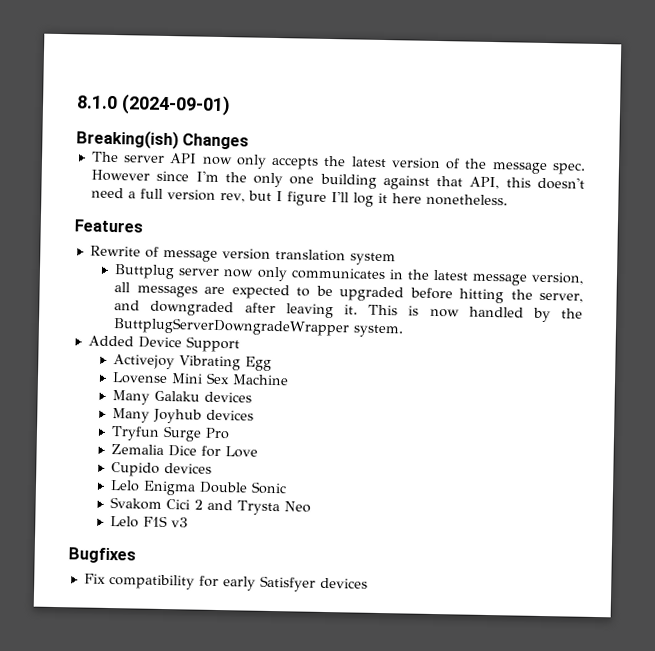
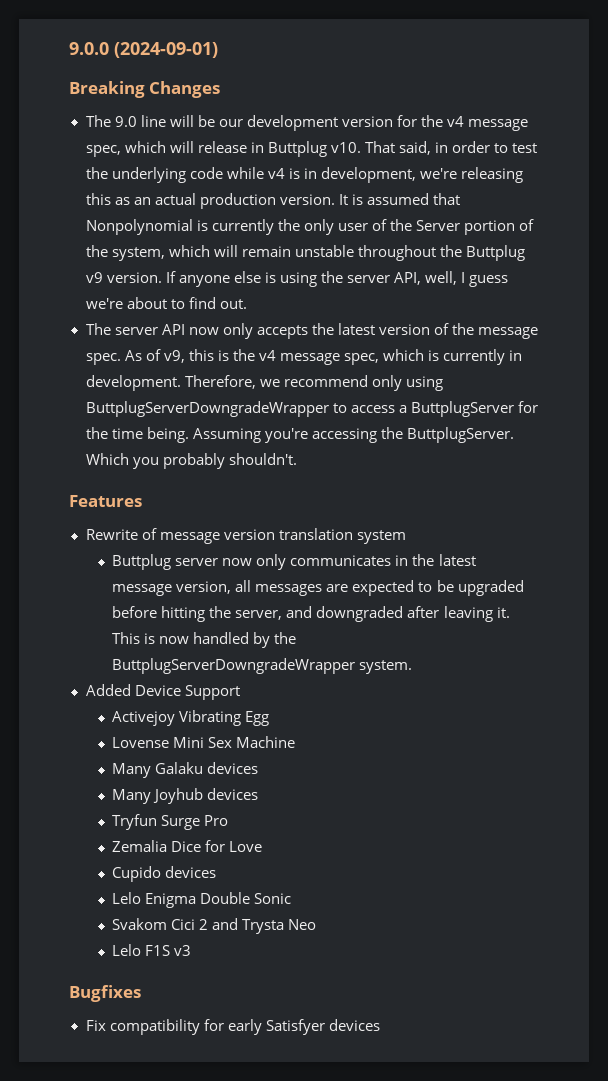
[76,95,118,110] 8.1.0 -> [69,42,109,55] 9.0.0
[76,129,179,150] Breaking(ish) -> [69,81,145,98] Breaking
(250, 141) none -> [85,115,529,131] [85,141,538,157] [85,167,523,183] [85,193,460,209] [85,219,535,235] [85,245,525,261] [85,271,509,287] [85,297,247,309] // The 9.0 line will be our development version for the v4 message spec, which will release in Buttplug v10. That said, in order to test the underlying code while v4 is in development, we're releasing this as an actual production version. It is assumed that Nonpolynomial is currently the only user of the Server portion of the system, which will remain unstable throughout the Buttplug v9 version. If anyone else is using the server API, well, I guess we're about to find out.
[90,169,585,190] [90,187,508,207] However since I'm the only one building against that API, this doesn't need a full version rev, but I figure I'll log it here nonetheless. -> [124,349,523,365] [85,375,443,391] [85,401,538,417] [85,427,514,443] [85,453,297,469] As of v9, this is the v4 message spec, which is currently in development. Therefore, we recommend only using ButtplugServerDowngradeWrapper to access a ButtplugServer for the time being. Assuming you're accessing the ButtplugServer. Which you probably shouldn't.

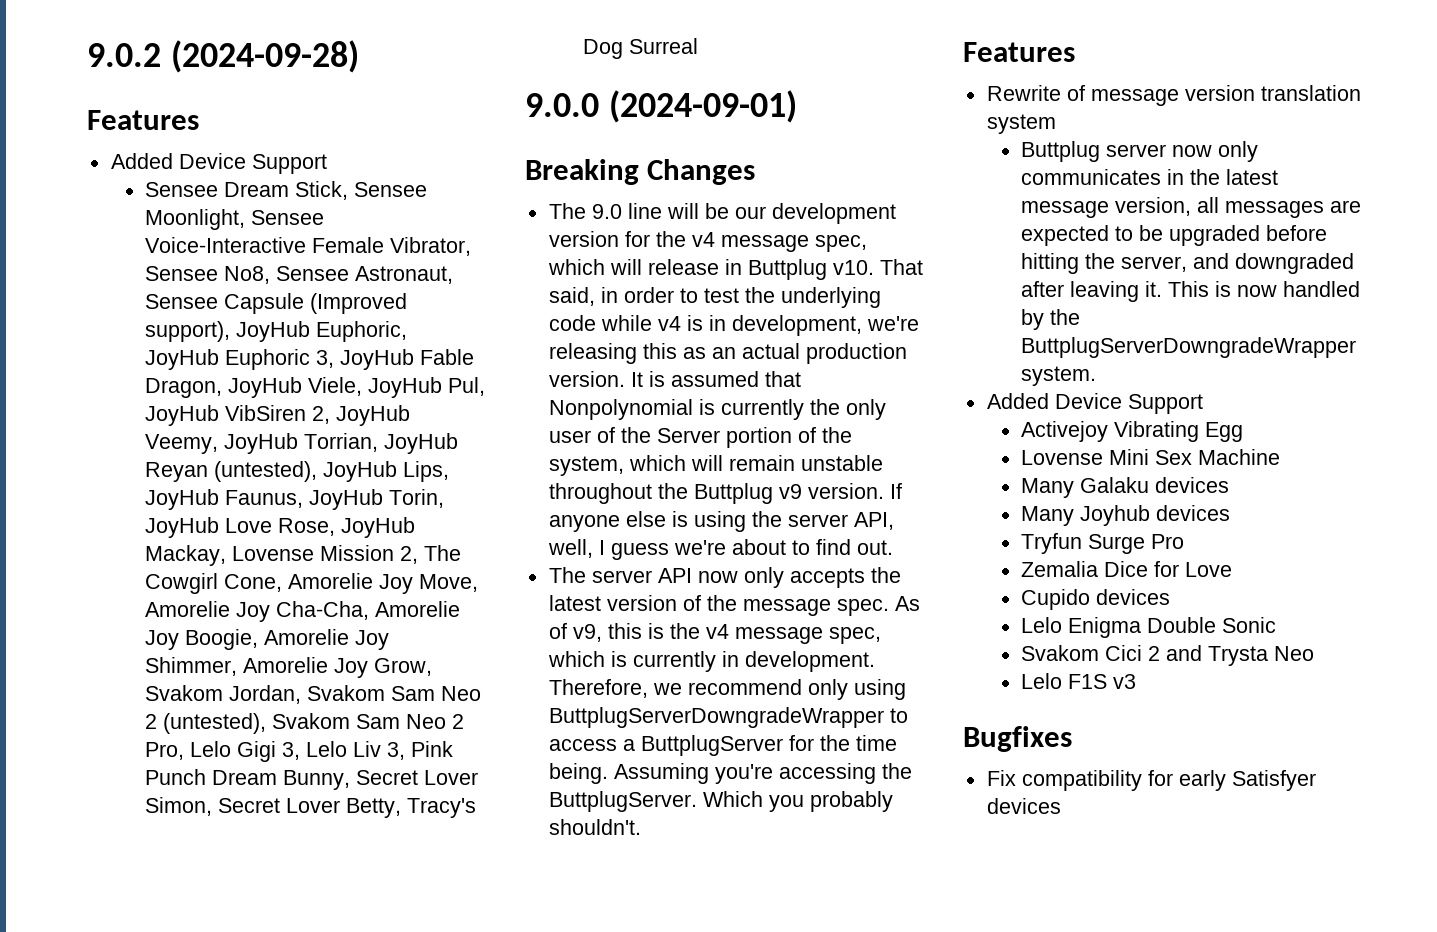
(69, 48) none -> [87,40,359,73] [87,110,199,130] [110,153,327,174] [145,181,428,200] [145,209,325,230] [145,237,472,256] [145,266,454,284] [145,293,408,314] [145,321,408,342] [145,349,475,370] [145,377,486,398] [145,405,411,426] [145,433,459,454] [145,461,450,482] [145,489,445,510] [145,517,416,538] [145,545,462,566] [145,573,479,594] [145,601,461,622] [145,629,390,650] [145,657,433,678] [145,685,482,704] [145,713,465,734] [145,741,454,762] [145,769,479,790] [145,797,477,818] [583,38,699,59] 9.0.2 (2024-09-28) // Features // Added Device Support // Sensee Dream Stick, Sensee Moonlight, Sensee Voice-Interactive Female Vibrator, Sensee No8, Sensee Astronaut, Sensee Capsule (Improved support), JoyHub Euphoric, JoyHub Euphoric 3, JoyHub Fable Dragon, JoyHub Viele, JoyHub Pul, JoyHub VibSiren 2, JoyHub Veemy, JoyHub Torrian, JoyHub Reyan (untested), JoyHub Lips, JoyHub Faunus, JoyHub Torin, JoyHub Love Rose, JoyHub Mackay, Lovense Mission 2, The Cowgirl Cone, Amorelie Joy Move, Amorelie Joy Cha-Cha, Amorelie Joy Boogie, Amorelie Joy Shimmer, Amorelie Joy Grow, Svakom Jordan, Svakom Sam Neo 2 (untested), Svakom Sam Neo 2 Pro, Lelo Gigi 3, Lelo Liv 3, Pink Punch Dream Bunny, Secret Lover Simon, Secret Lover Betty, Tracy's Dog Surreal //

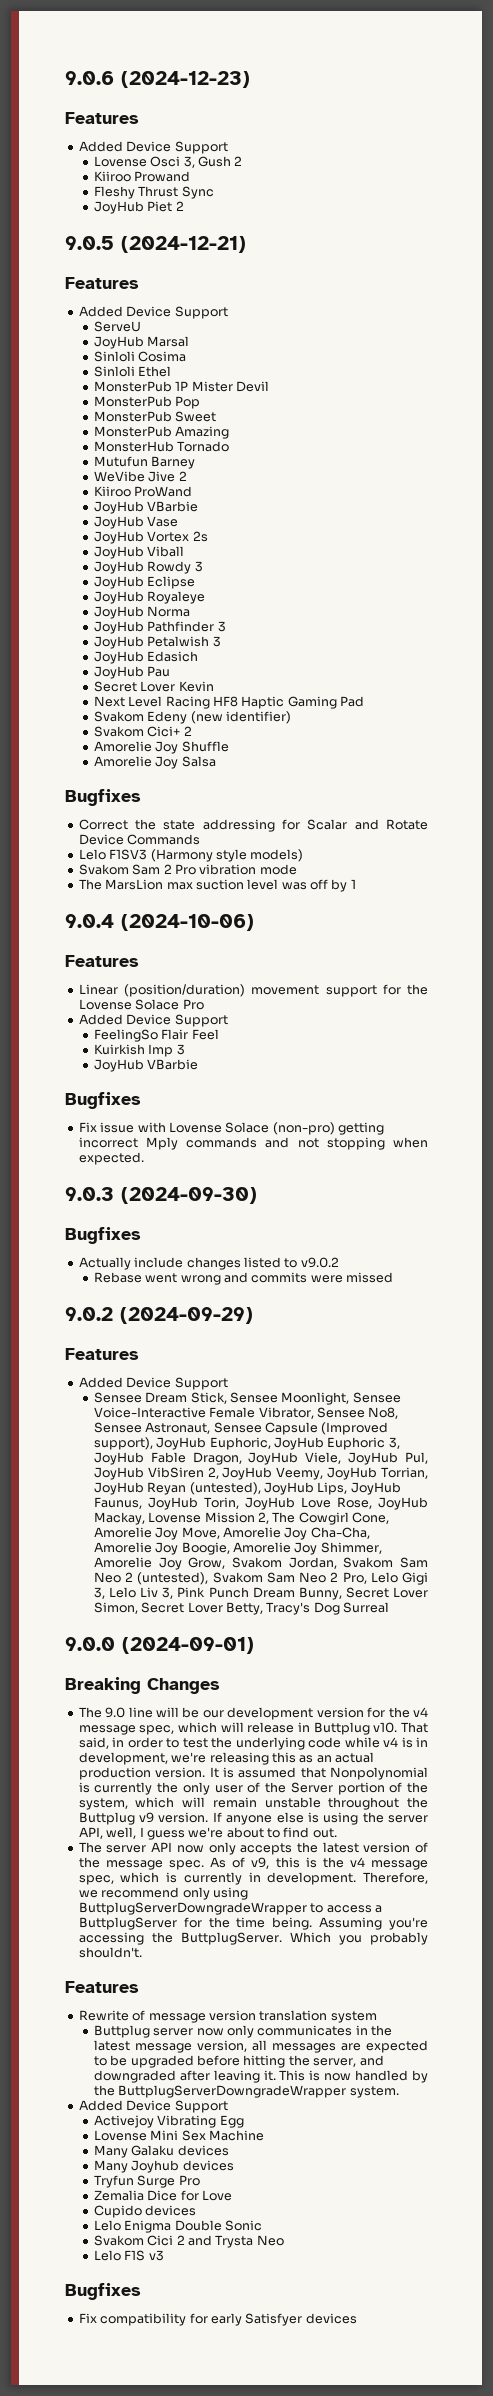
[87,40,359,73] 9.0.2 (2024-09-28) -> [65,71,250,88] [65,112,139,124] [78,141,228,154] [93,156,243,168] [93,171,191,182] [93,186,214,199] [93,201,184,214] [65,236,246,253] [65,277,139,289] [78,306,228,319] [93,321,141,332] [93,336,190,349] [93,351,187,362] [93,366,172,377] [93,381,270,392] [93,396,201,409] [93,411,217,422] [93,426,230,439] [93,441,230,452] [93,456,196,469] [93,471,187,482] [93,486,193,497] [93,501,199,514] [93,516,179,529] [93,531,208,544] [93,546,185,559] [93,561,203,574] [93,576,196,589] [93,591,206,604] [93,606,191,619] [93,621,226,634] [93,636,221,649] [93,651,199,664] [93,666,171,679] [93,681,214,692] [93,696,365,709] [93,711,292,724] [93,726,192,737] [93,741,229,754] [93,756,216,769] [65,789,141,806] [78,819,428,832] [78,834,201,845] [78,849,304,862] [78,864,297,875] [78,879,356,892] [65,914,254,931] [65,955,139,967] [78,984,428,997] [78,999,204,1010] [78,1014,228,1027] [93,1029,219,1042] [93,1044,185,1057] [93,1059,199,1072] [65,1092,141,1109] [78,1122,384,1135] [78,1137,428,1150] [78,1152,144,1165] [65,1187,257,1204] [65,1227,141,1244] [78,1257,339,1270] [93,1272,394,1285] [65,1307,253,1324] 9.0.6 (2024-12-23) // Features // Added Device Support // Lovense Osci 3, Gush 2 // Kiiroo Prowand // Fleshy Thrust Sync // JoyHub Piet 2 // 9.0.5 (2024-12-21) // Features // Added Device Support // ServeU // JoyHub Marsal // Sinloli Cosima // Sinloli Ethel // MonsterPub 1P Mister Devil // MonsterPub Pop // MonsterPub Sweet // MonsterPub Amazing // MonsterHub Tornado // Mutufun Barney // WeVibe Jive 2 // Kiiroo ProWand // JoyHub VBarbie // JoyHub Vase // JoyHub Vortex 2s // JoyHub Viball // JoyHub Rowdy 3 // JoyHub Eclipse // JoyHub Royaleye // JoyHub Norma // JoyHub Pathfinder 3 // JoyHub Petalwish 3 // JoyHub Edasich // JoyHub Pau // Secret Lover Kevin // Next Level Racing HF8 Haptic Gaming Pad // Svakom Edeny (new identifier) // Svakom Cici+ 2 // Amorelie Joy Shuffle // Amorelie Joy Salsa // Bugfixes // Correct the state addressing for Scalar and Rotate Device Commands // Lelo F1SV3 (Harmony style models) // Svakom Sam 2 Pro vibration mode // The MarsLion max suction level was off by 1 // 9.0.4 (2024-10-06) // Features // Linear (position/duration) movement support for the Lovense Solace Pro // Added Device Support // FeelingSo Flair Feel // Kuirkish Imp 3 // JoyHub VBarbie // Bugfixes // Fix issue with Lovense Solace (non-pro) getting incorrect Mply commands and not stopping when expected. // 9.0.3 (2024-09-30) // Bugfixes // Actually include changes listed to v9.0.2 // Rebase went wrong and commits were missed // 9.0.2 (2024-09-29)

